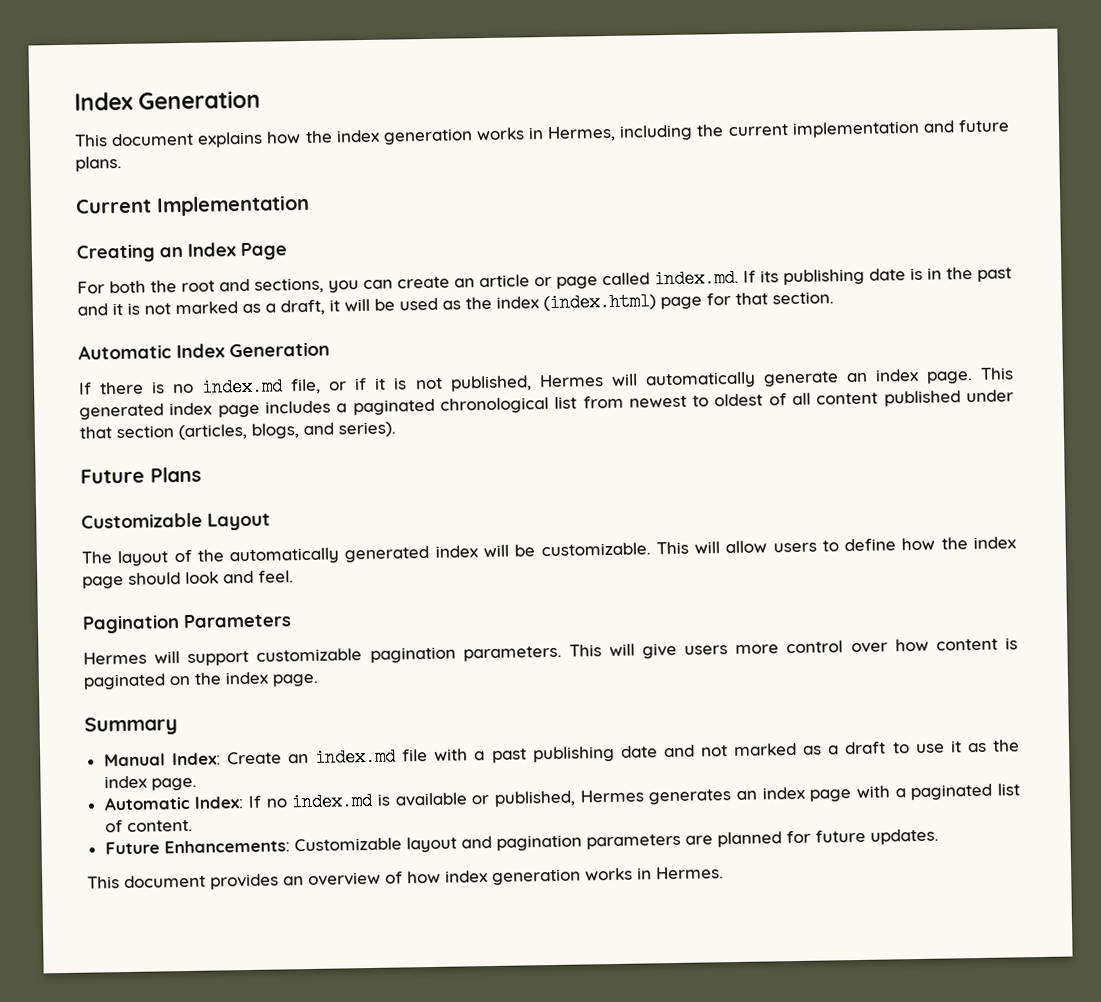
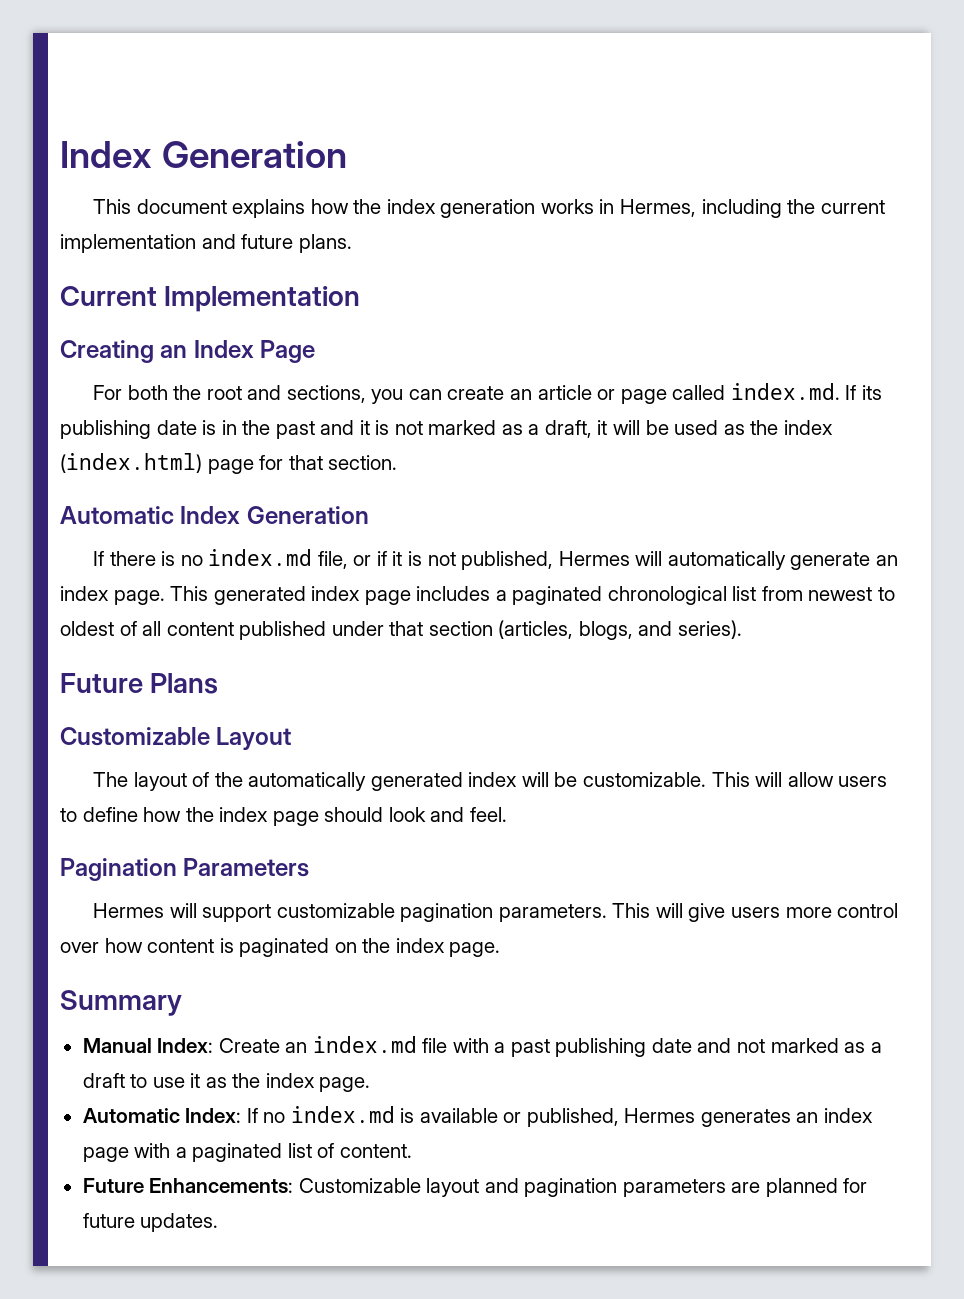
[87,866,724,890] // This document provides an overview of how index generation works in Hermes. -> (219, 1222) none

